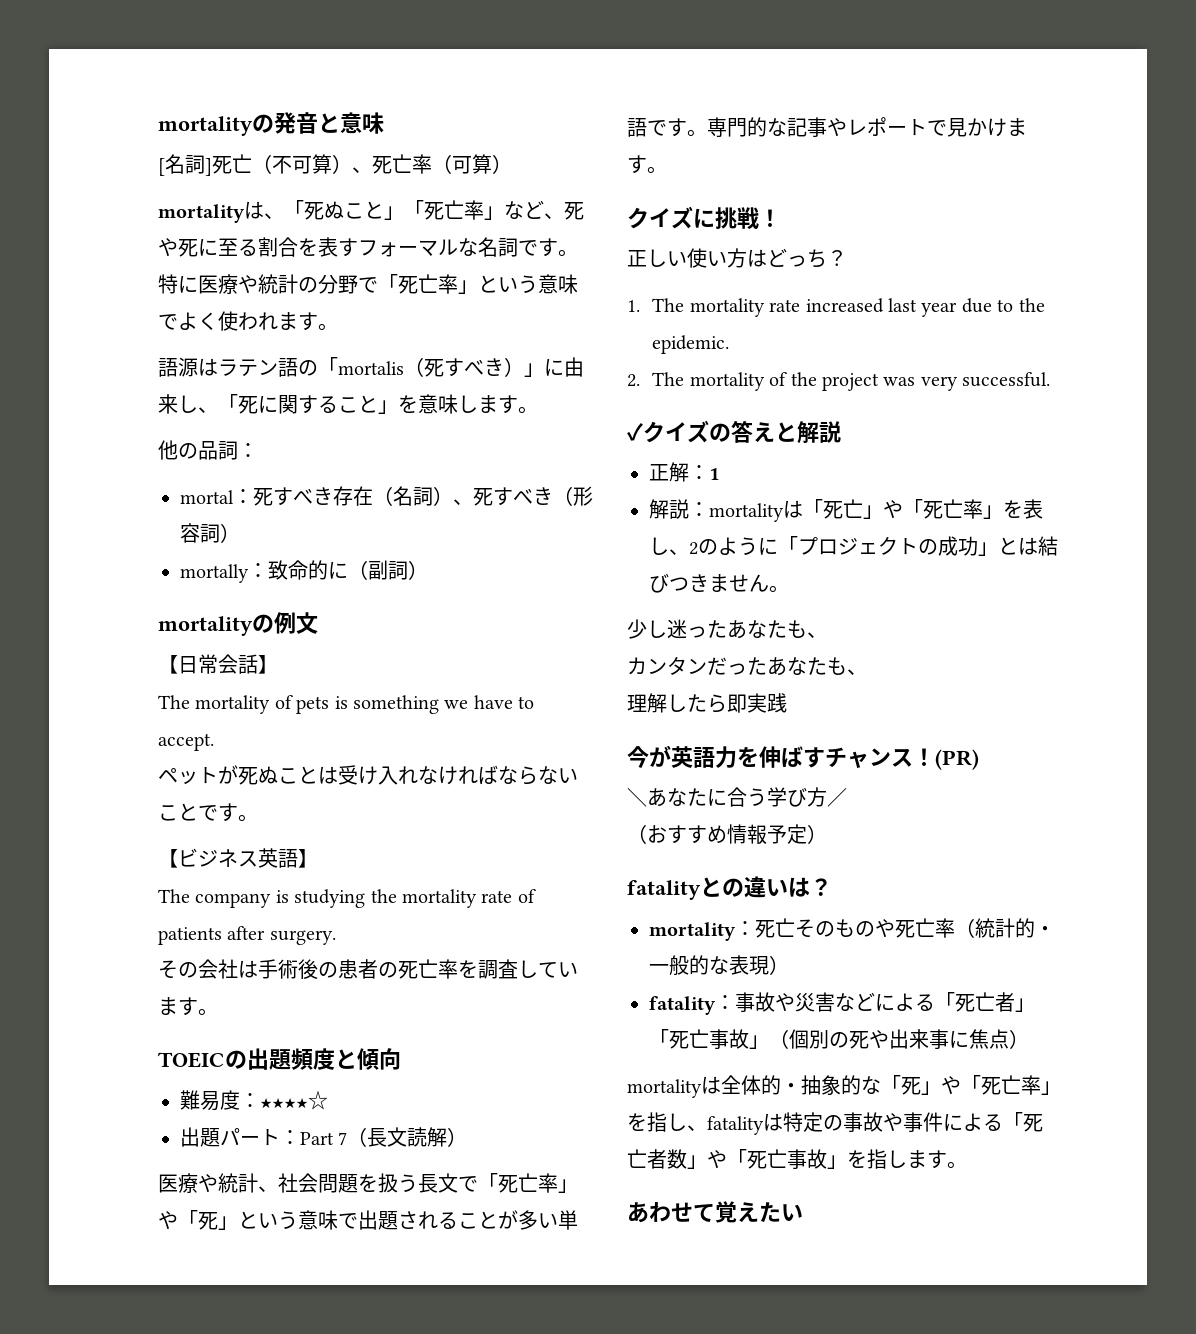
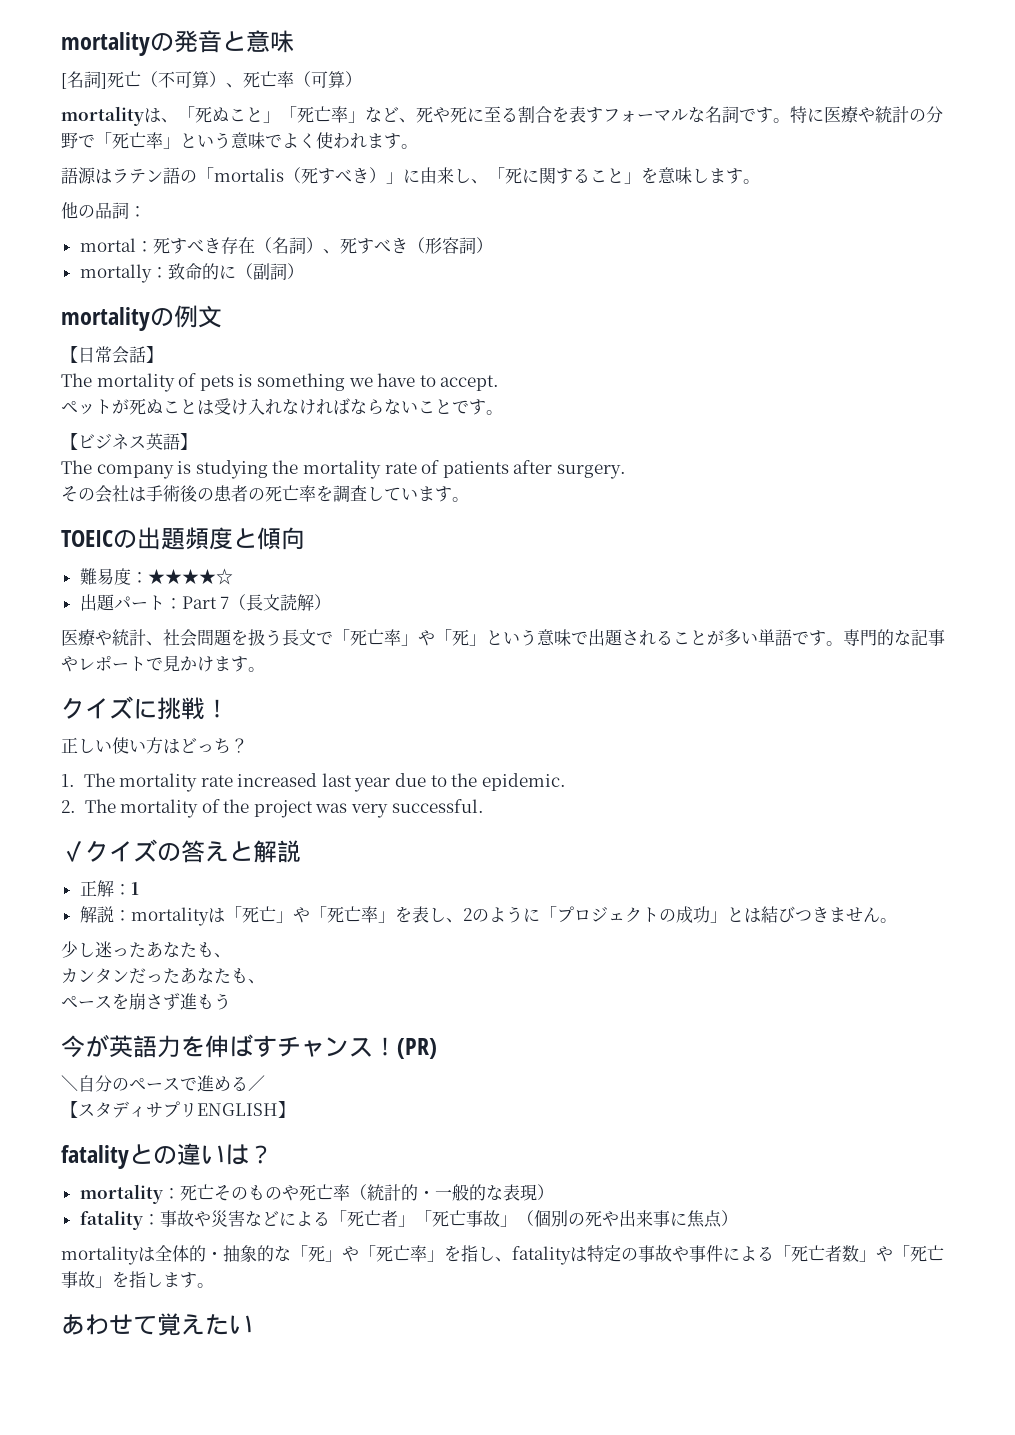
[627,693,787,713] 理解したら即実践 -> [61,993,231,1010] ペースを崩さず進もう
[647,787,847,807] [627,824,827,845] あなたに合う学び方／ // （おすすめ情報予定） -> [78,1075,265,1092] [61,1101,295,1118] 自分のペースで進める／ // 【スタディサプリENGLISH】

